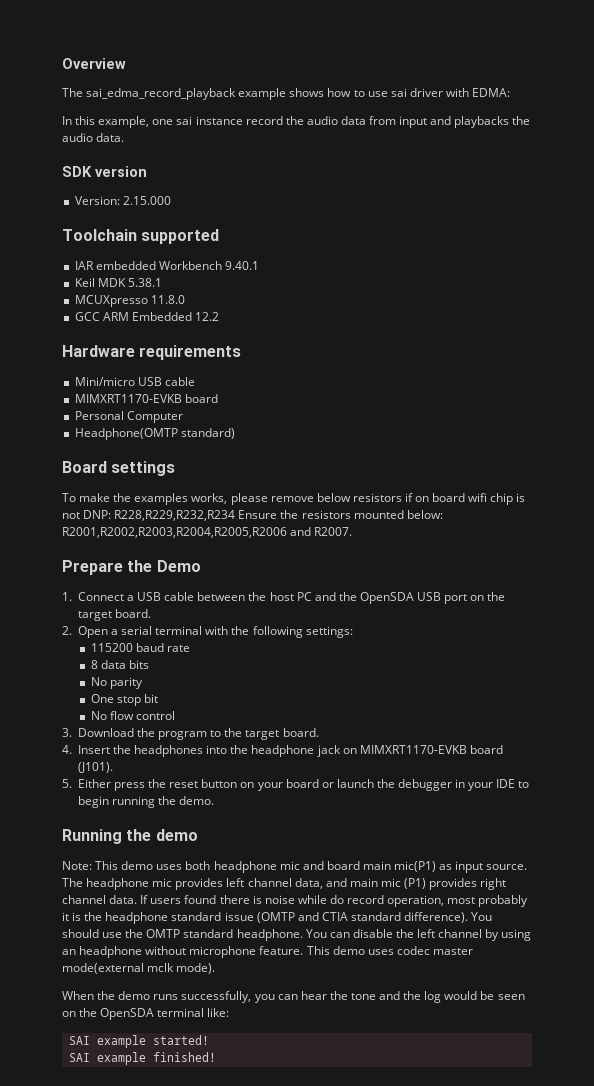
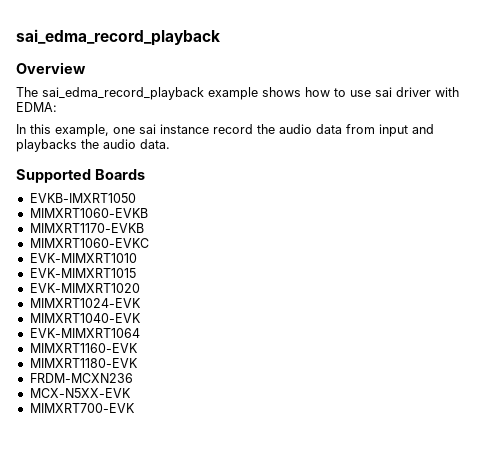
(62, 63) none -> [16,29,220,46] sai_edma_record_playback //
[62,166,147,177] [74,196,171,205] [62,229,220,244] [74,261,259,270] [74,278,162,287] [74,295,185,307] [74,312,219,321] [62,345,242,360] [74,377,195,386] [74,394,218,403] [74,411,183,423] [74,428,235,440] [62,461,176,476] [62,493,526,505] [62,510,443,521] [62,527,353,538] [62,560,201,575] [62,592,506,604] [77,609,151,621] [62,626,353,638] [90,643,190,652] [90,660,149,669] [90,677,143,689] [90,694,158,706] [90,711,175,720] [62,728,319,740] [62,745,503,757] [77,762,113,773] [62,779,530,791] [77,796,215,808] [62,829,198,844] [62,861,528,873] [62,878,507,890] [62,895,529,907] [62,912,493,924] [62,929,532,941] [62,946,473,958] [62,963,216,974] [62,991,525,1003] [62,1008,230,1020] [68,1035,209,1048] [68,1052,216,1065] SDK version // Version: 2.15.000 // Toolchain supported // IAR embedded Workbench 9.40.1 // Keil MDK 5.38.1 // MCUXpresso 11.8.0 // GCC ARM Embedded 12.2 // Hardware requirements // Mini/micro USB cable // MIMXRT1170-EVKB board // Personal Computer // Headphone(OMTP standard) // Board settings // To make the examples works, please remove below resistors if on board wifi chip is not DNP: R228,R229,R232,R234 Ensure the resistors mounted below: R2001,R2002,R2003,R2004,R2005,R2006 and R2007. // Prepare the Demo // 1. Connect a USB cable between the host PC and the OpenSDA USB port on the target board. // 2. Open a serial terminal with the following settings: // 115200 baud rate // 8 data bits // No parity // One stop bit // No flow control // 3. Download the program to the target board. // 4. Insert the headphones into the headphone jack on MIMXRT1170-EVKB board (J101). // 5. Either press the reset button on your board or launch the debugger in your IDE to begin running the demo. // Running the demo // Note: This demo uses both headphone mic and board main mic(P1) as input source. The headphone mic provides left channel data, and main mic (P1) provides right channel data. If users found there is noise while do record operation, most probably it is the headphone standard issue (OMTP and CTIA standard difference). You should use the OMTP standard headphone. You can disable the left channel by using an headphone without microphone feature. This demo uses codec master mode(external mclk mode). // When the demo runs successfully, you can hear the tone and the log would be seen on the OpenSDA terminal like: // SAI example started! // SAI example finished! -> [16,169,145,183] [29,193,136,203] [29,208,148,218] [29,223,144,233] [29,238,149,248] [29,253,137,263] [29,268,136,278] [29,283,140,293] [29,298,141,308] [29,313,141,323] [29,328,140,338] [29,343,138,353] [29,358,138,368] [29,373,133,383] [29,388,131,398] [29,403,135,413] Supported Boards // EVKB-IMXRT1050 // MIMXRT1060-EVKB // MIMXRT1170-EVKB // MIMXRT1060-EVKC // EVK-MIMXRT1010 // EVK-MIMXRT1015 // EVK-MIMXRT1020 // MIMXRT1024-EVK // MIMXRT1040-EVK // EVK-MIMXRT1064 // MIMXRT1160-EVK // MIMXRT1180-EVK // FRDM-MCXN236 // MCX-N5XX-EVK // MIMXRT700-EVK

